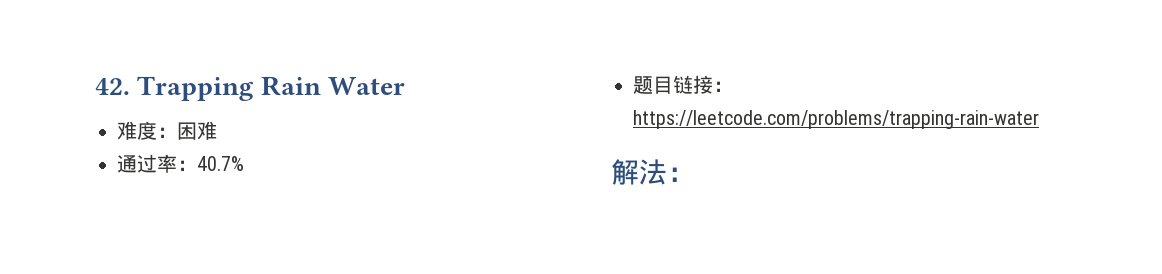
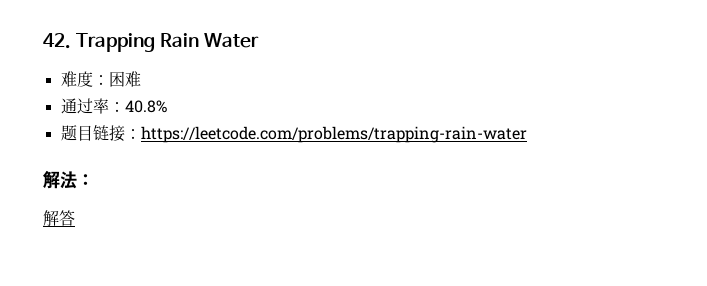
[197,156,244,171] 40.7% -> [124,100,167,113] 40.8%
(695, 174) none -> [43,210,75,226] // 解答

